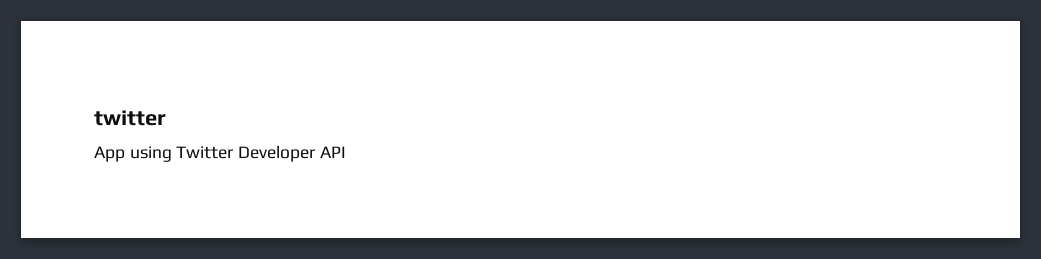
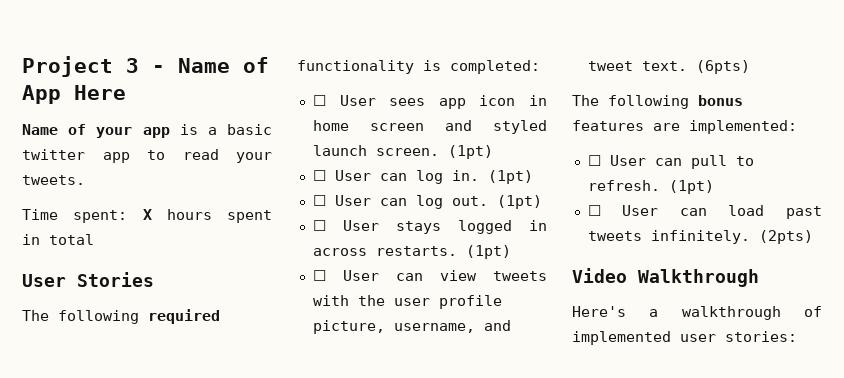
[94,110,166,126] [94,145,346,162] twitter // App using Twitter Developer API -> [22,56,269,77] [22,85,126,104] [22,124,272,138] [22,149,272,163] [22,175,85,185] [22,209,272,223] [22,234,94,245] [22,272,154,287] [22,309,220,324] [297,60,540,74] [312,95,547,109] [312,120,547,134] [312,145,493,159] [312,170,533,184] [312,195,542,209] [312,220,547,234] [312,245,511,259] [312,270,547,281] [312,295,502,309] [312,320,511,334] [587,60,750,74] [572,95,743,109] [572,120,797,134] [587,155,754,169] [587,180,714,194] [587,205,822,219] [587,230,813,244] [572,268,759,287] [572,306,822,320] [572,331,797,345] Project 3 - Name of App Here // Name of your app is a basic twitter app to read your tweets. // Time spent: X hours spent in total // User Stories // The following required functionality is completed: // ☐ User sees app icon in home screen and styled launch screen. (1pt) // ☐ User can log in. (1pt) // ☐ User can log out. (1pt) // ☐ User stays logged in across restarts. (1pt) // ☐ User can view tweets with the user profile picture, username, and tweet text. (6pts) // The following bonus features are implemented: // ☐ User can pull to refresh. (1pt) // ☐ User can load past tweets infinitely. (2pts) // Video Walkthrough // Here's a walkthrough of implemented user stories:

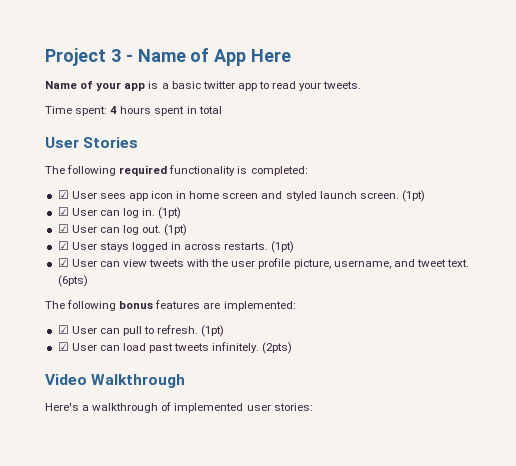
[142,209,152,220] X -> [110,106,118,114] 4
[312,95,326,106] ☐ -> [57,190,69,199] ☑
[312,170,326,181] ☐ -> [57,207,69,216] ☑
[312,195,326,206] ☐ -> [57,224,69,233] ☑
[312,220,326,231] ☐ -> [57,241,69,250] ☑
[312,270,326,281] ☐ -> [57,258,69,267] ☑
[587,155,601,166] ☐ -> [57,325,69,334] ☑
[587,205,601,216] ☐ -> [57,342,69,351] ☑

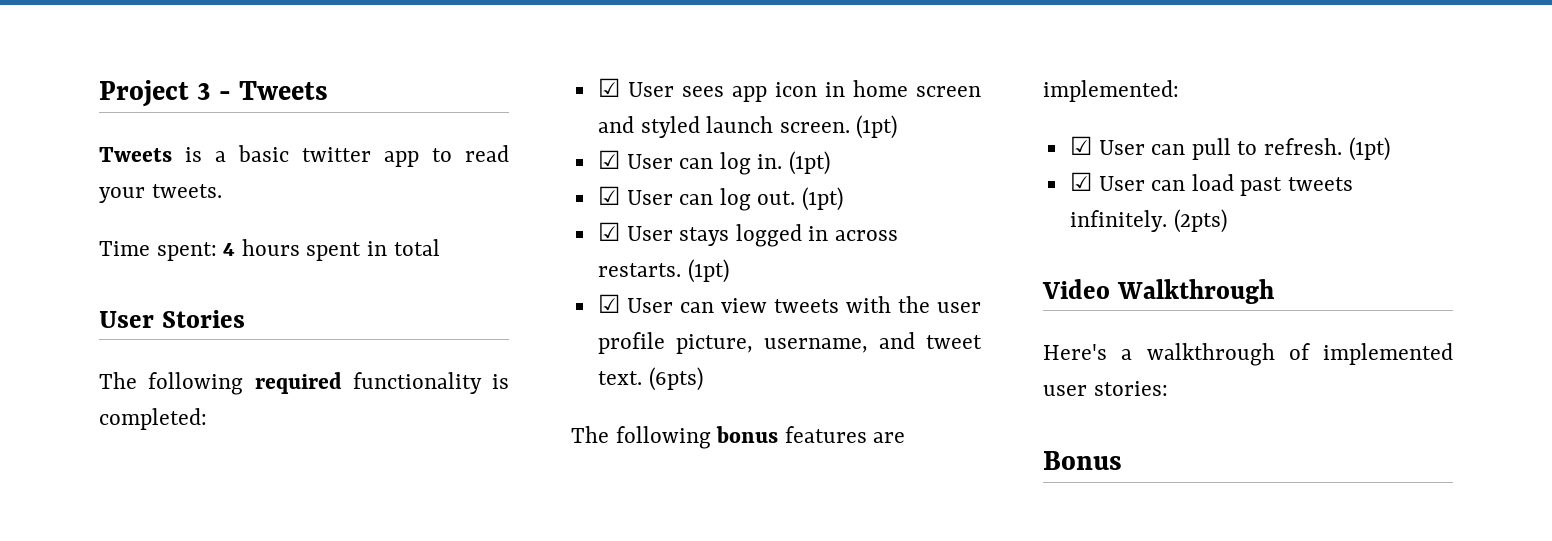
[137,48,292,66] [45,81,146,91] Name of App Here // Name of your app -> [239,81,329,100] [99,147,172,162] Tweets // Tweets
(313, 407) none -> [1043,451,1122,470] // Bonus

